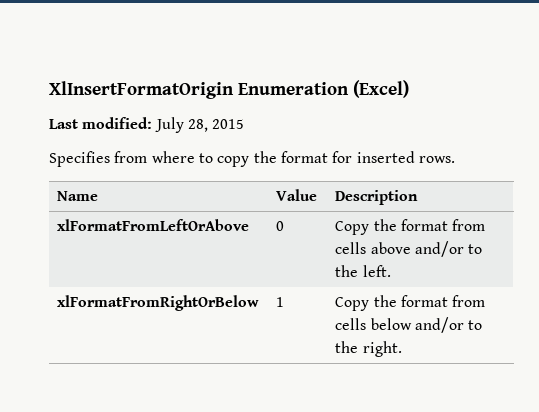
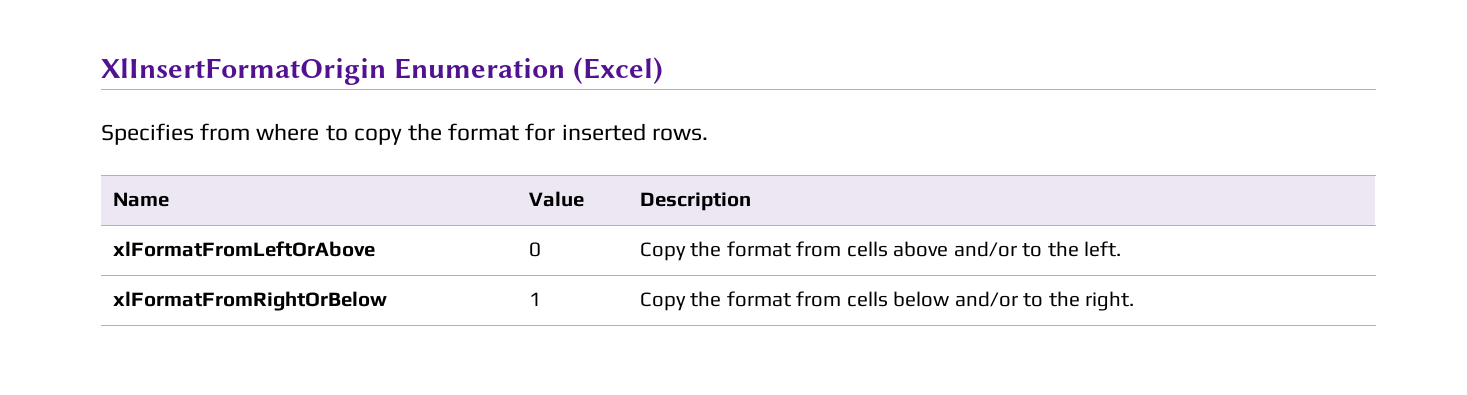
[49,117,245,133] // Last modified: July 28, 2015 -> (663, 70) none

